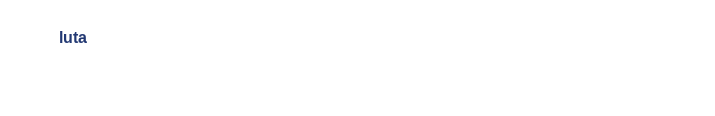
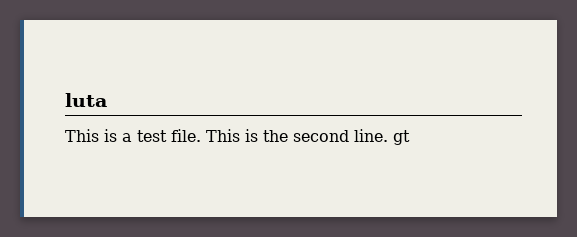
(87, 37) none -> [65,129,410,145] // This is a test file. This is the second line. gt

